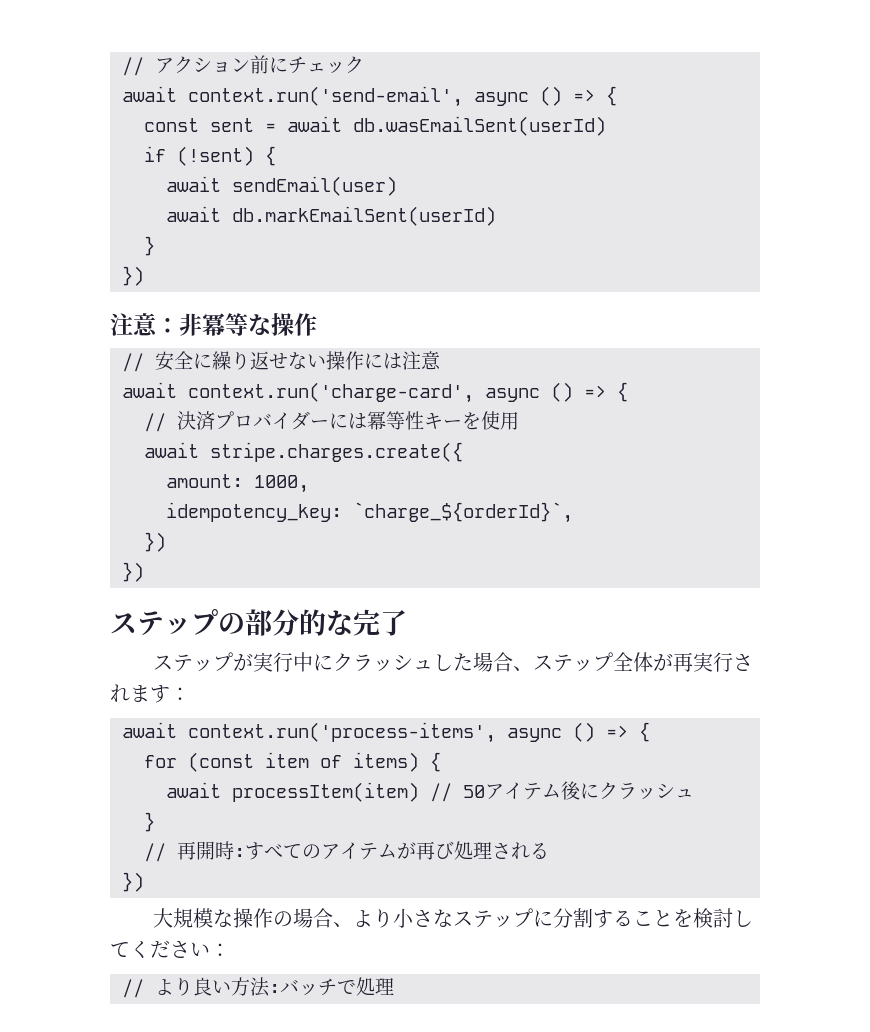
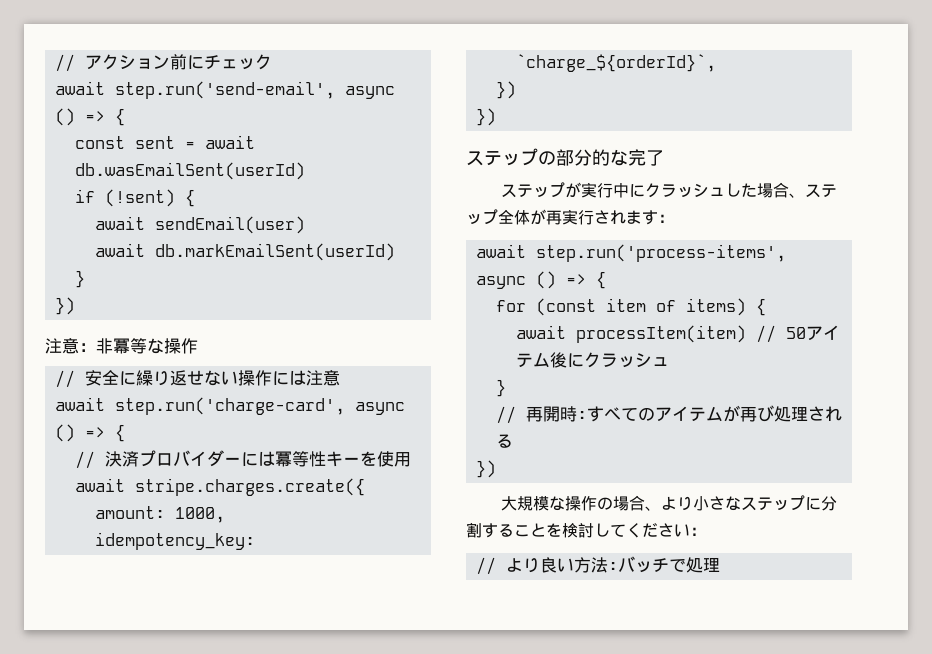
[188,86,463,107] context.run('send-email', -> [114,81,335,99] step.run('send-email',
[188,382,474,403] context.run('charge-card', -> [114,397,345,415] step.run('charge-card',
[188,722,496,743] context.run('process-items', -> [535,244,786,262] step.run('process-items',

